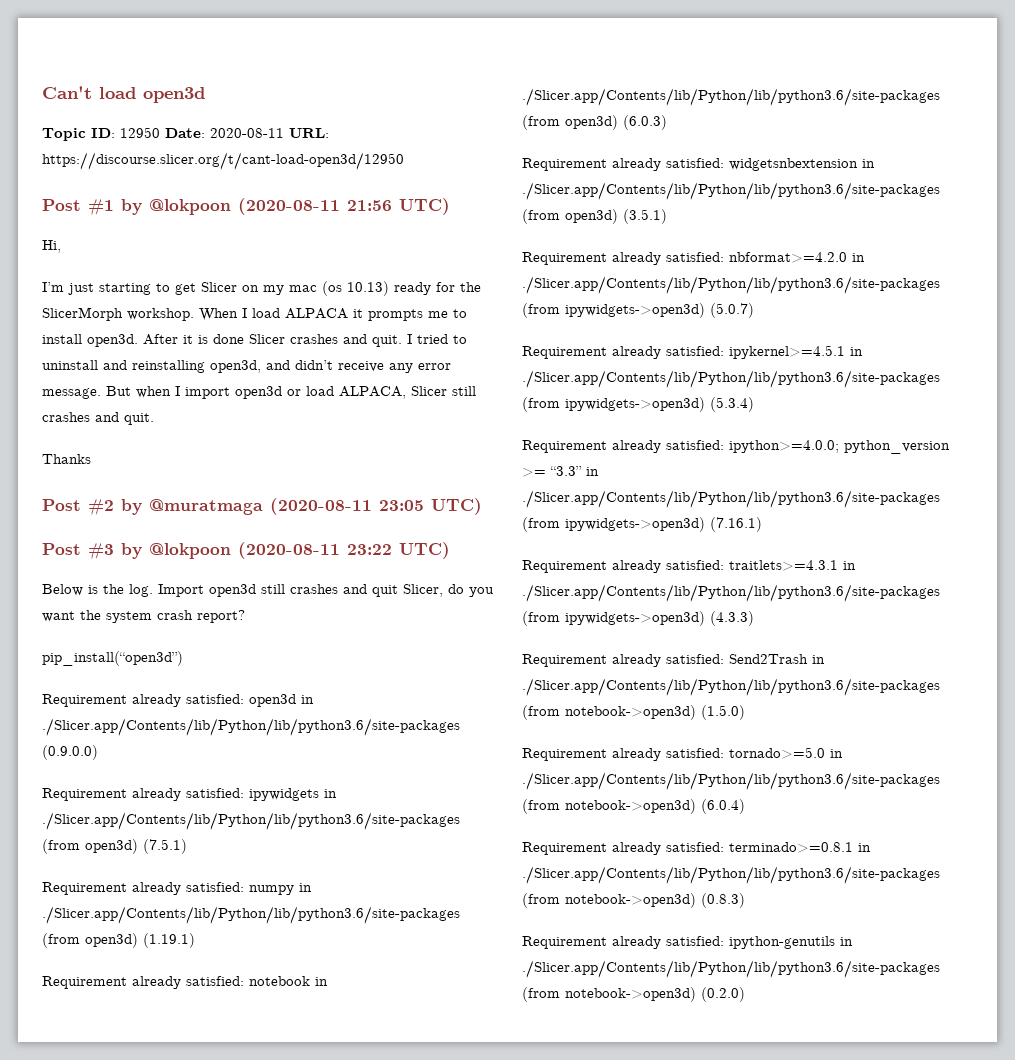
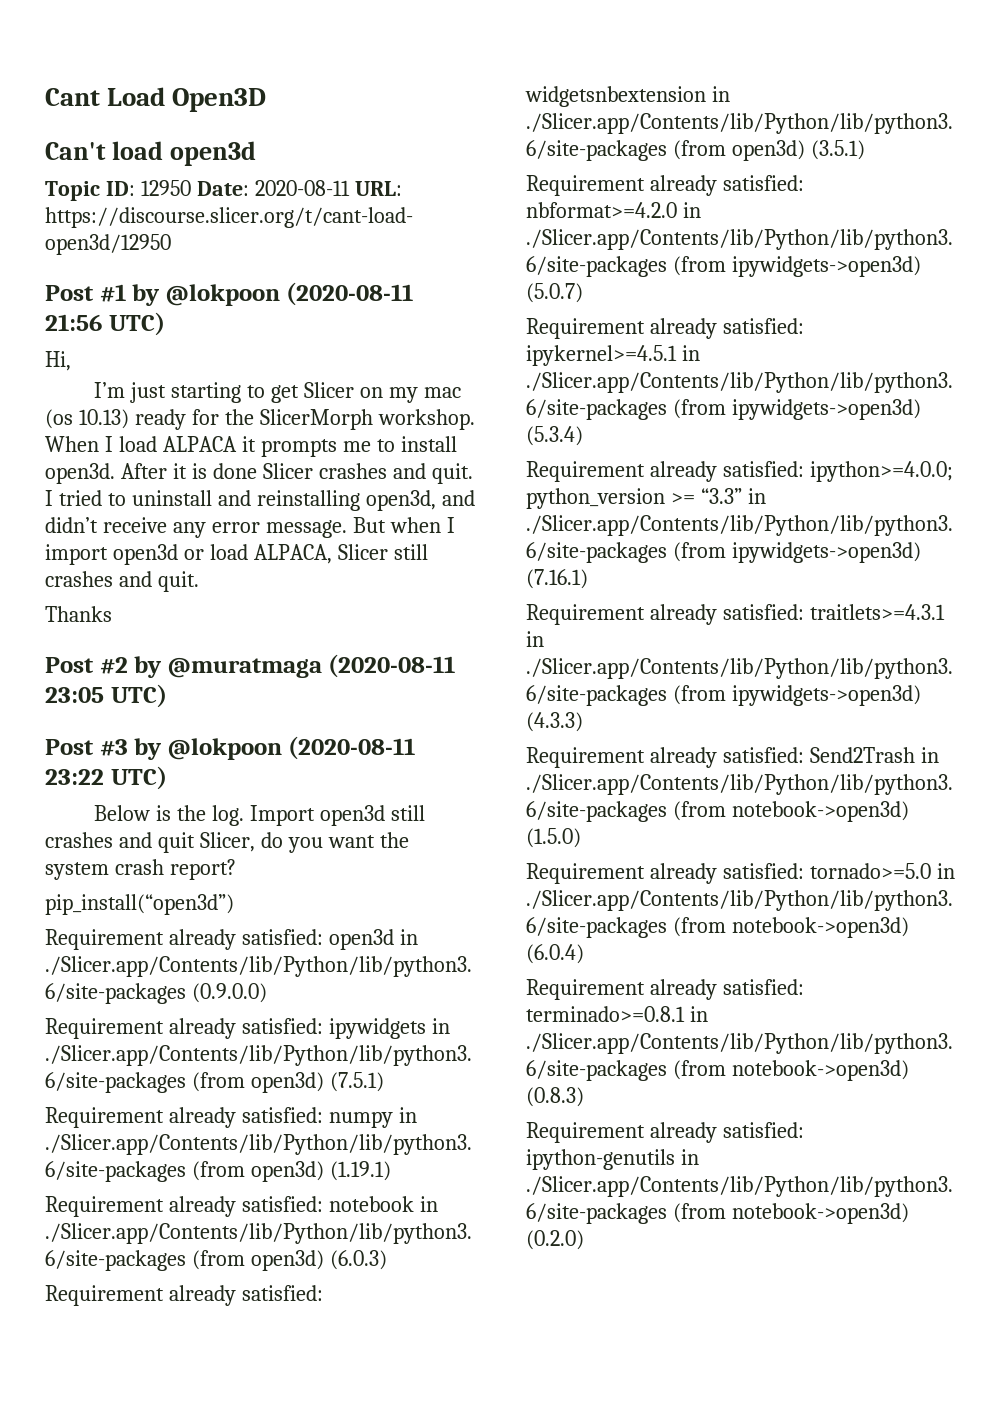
(42, 92) none -> [45,87,267,112] Cant Load Open3D //

